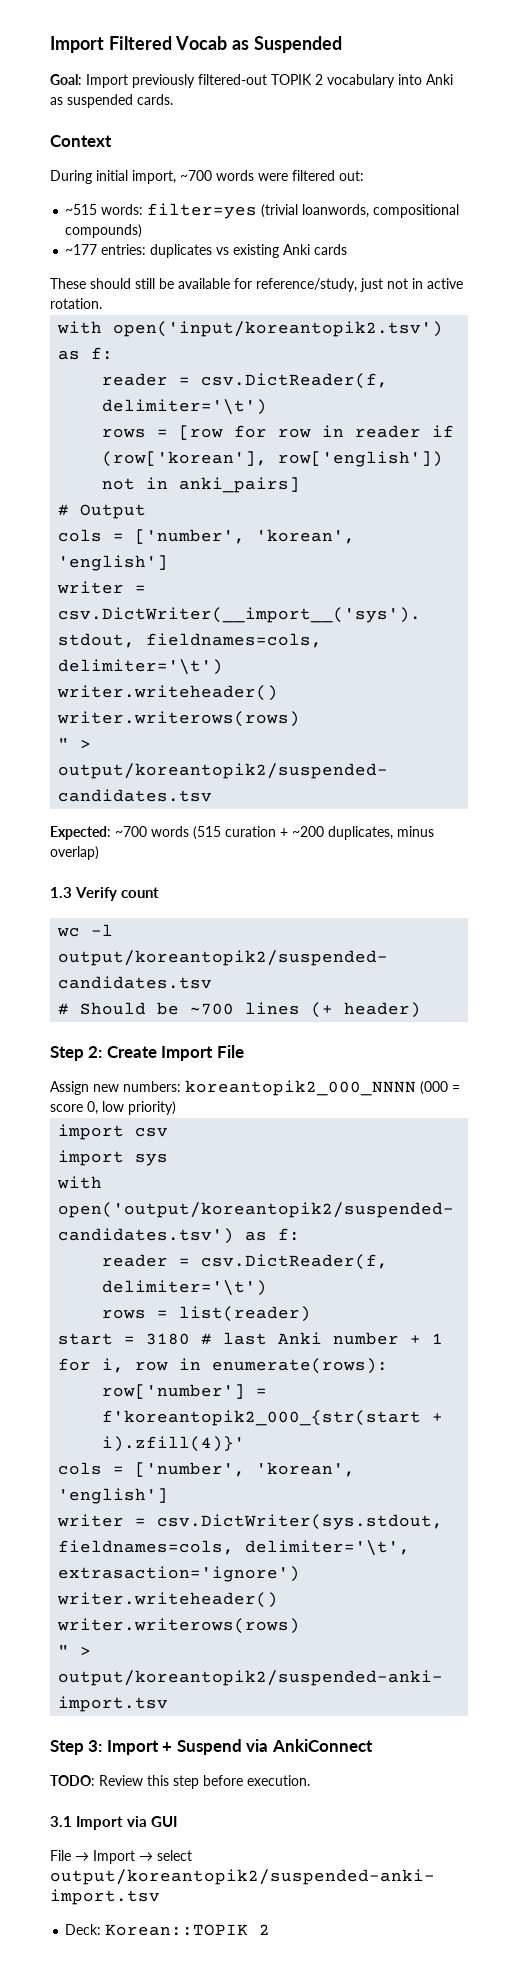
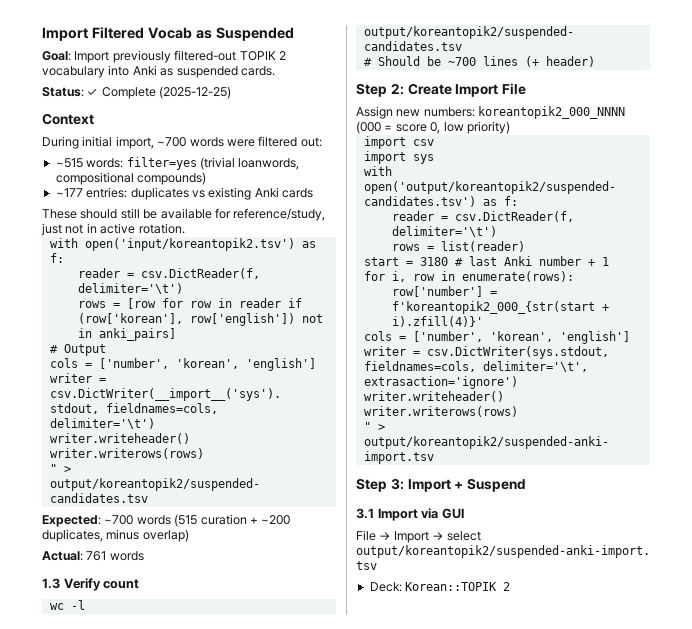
(173, 99) none -> [42,86,232,99] // Status: ✓ Complete (2025-12-25)
(99, 853) none -> [42,551,144,561] // Actual: 761 words
[246,1739,373,1752] [50,1775,310,1789] via AnkiConnect // TODO: Review this step before execution. -> (527, 485) none

